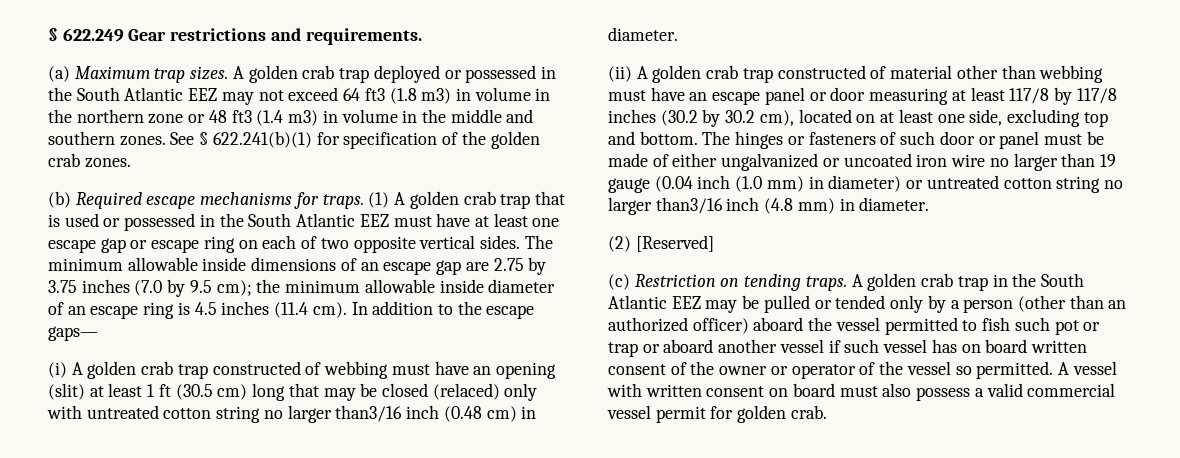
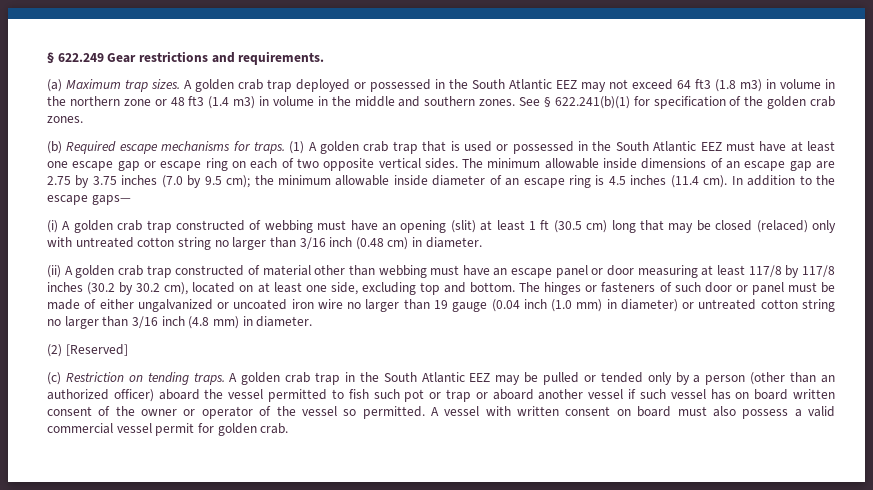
[335,405,403,422] than3/16 -> [269,237,326,249] than 3/16
[655,197,723,214] than3/16 -> [102,316,158,328] than 3/16

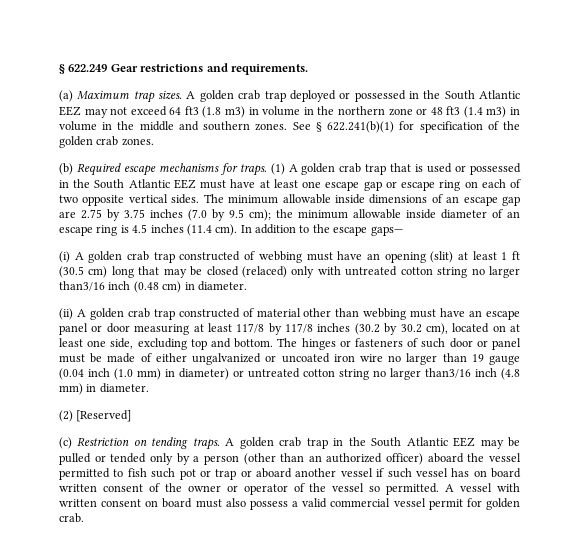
[269,237,326,249] than 3/16 -> [59,281,105,291] than3/16
[102,316,158,328] than 3/16 -> [425,368,471,378] than3/16

